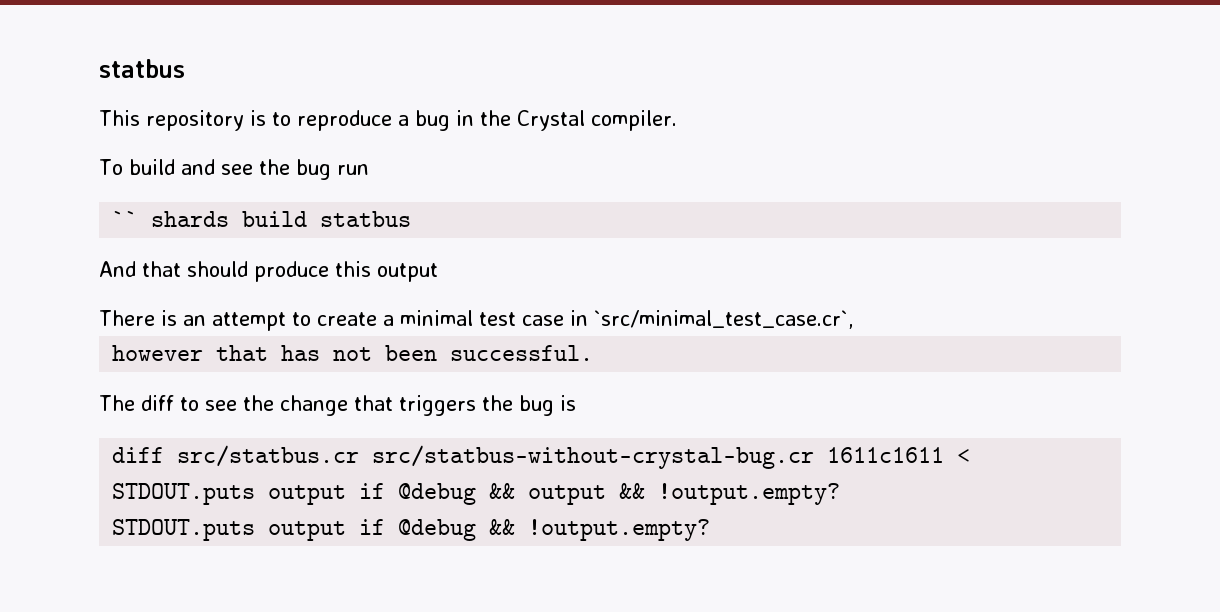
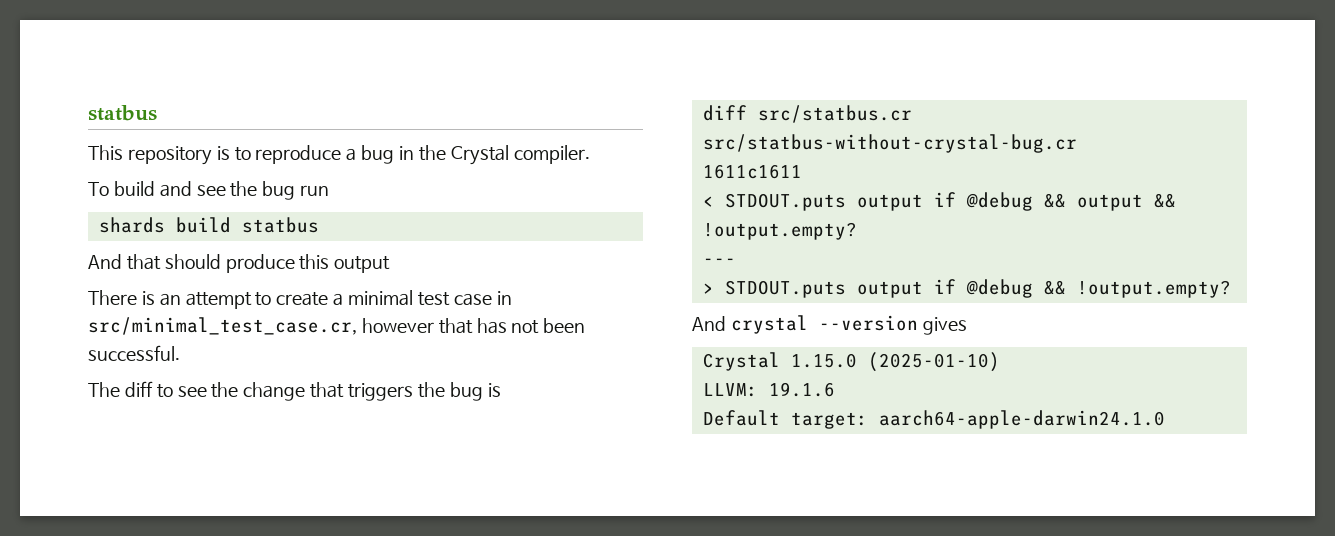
[112,211,139,227] `` -> (330, 190) none
[594,310,853,329] `src/minimal_test_case.cr`, // -> [88,317,357,335] src/minimal_test_case.cr,
(815, 457) none -> (1077, 143) //
(945, 455) none -> (802, 171) //
(841, 494) none -> [702,258,736,265] [702,283,714,294] --- // >
(711, 530) none -> [692,315,967,335] [702,352,1000,372] [702,382,835,397] [702,410,1165,429] // And crystal --version gives // Crystal 1.15.0 (2025-01-10) // LLVM: 19.1.6 // Default target: aarch64-apple-darwin24.1.0

